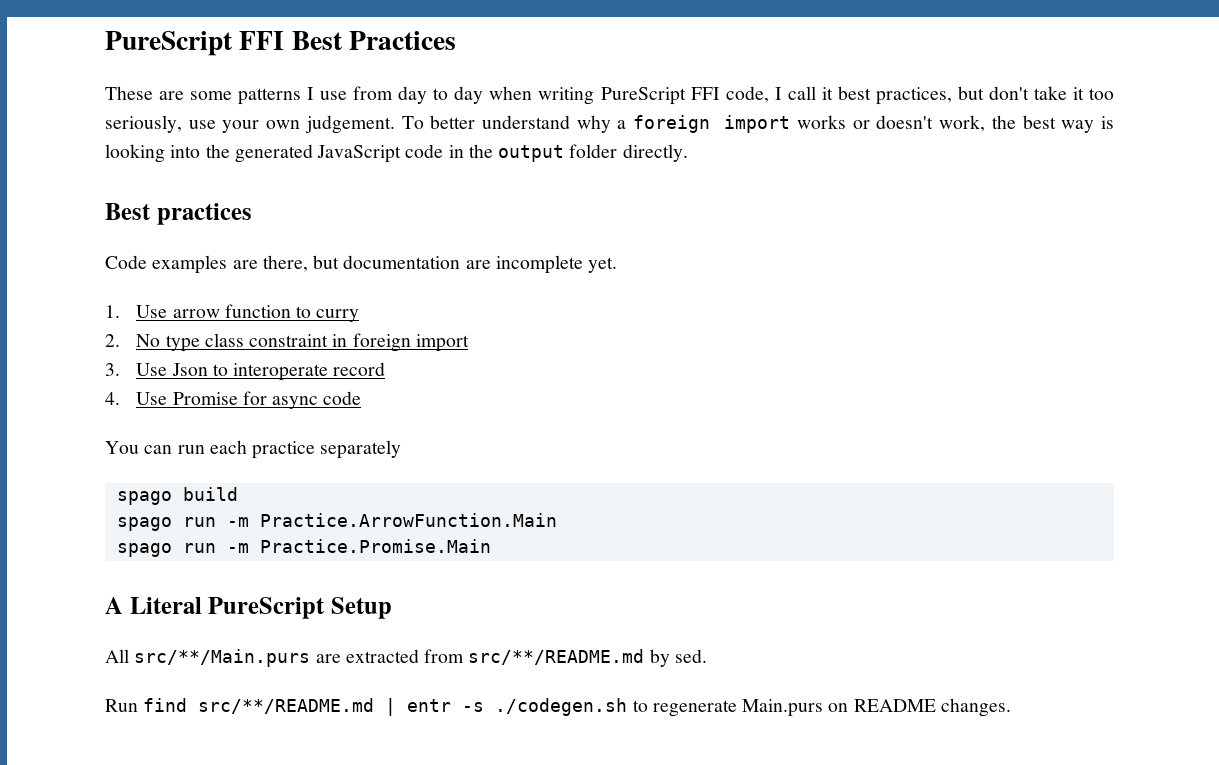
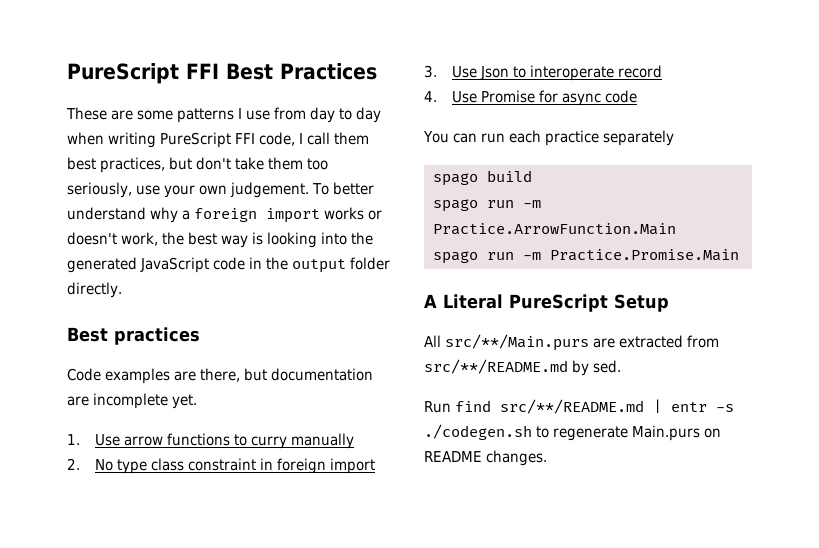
[821,87,833,100] it -> [334,132,369,145] them
[1072,87,1084,100] it -> [268,157,303,170] them
[224,304,291,318] function -> [166,433,230,446] functions
(360, 315) none -> [290,433,354,449] manually

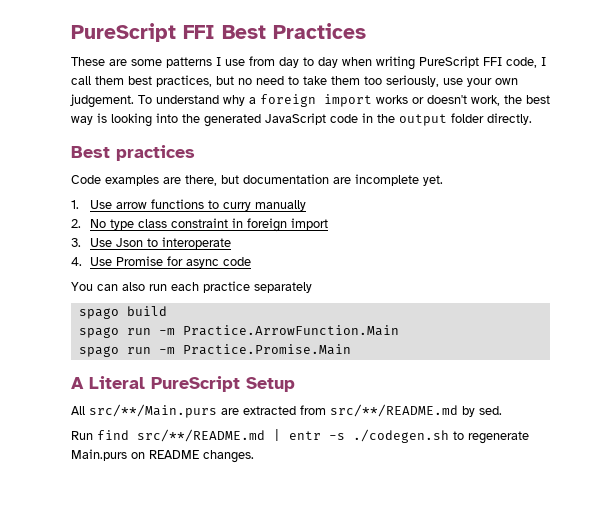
[196,157,231,170] don't -> [238,76,299,85] no need to
[332,182,374,195] better -> (152, 99) none
[617,65,662,78] record -> (232, 243) none
(477, 138) none -> [122,282,145,291] also

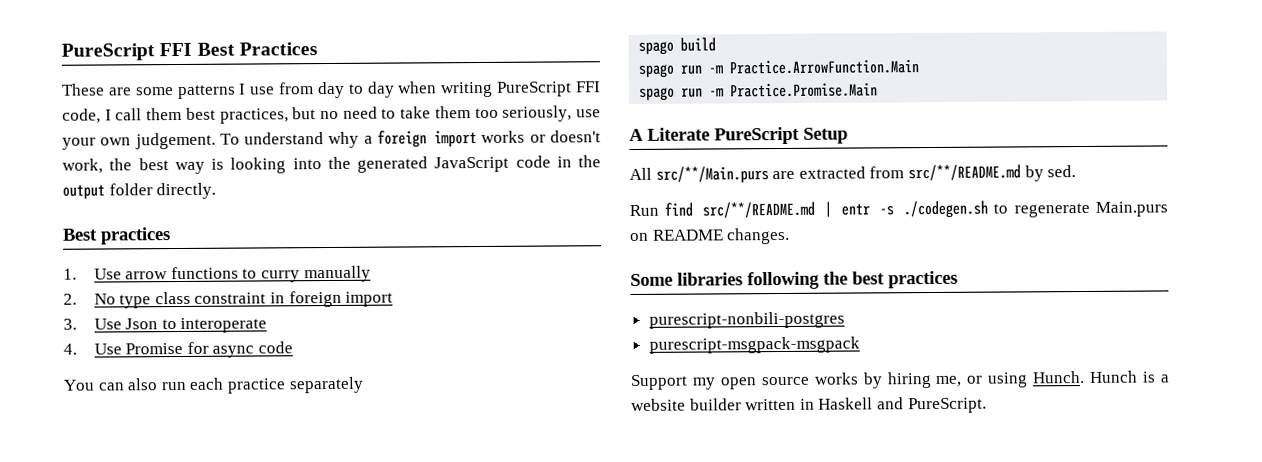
[71,174,443,186] // Code examples are there, but documentation are incomplete yet. -> (171, 236) none
[89,376,145,389] Literal -> [647,127,710,141] Literate
(254, 456) none -> [630,270,958,290] [648,311,845,329] [648,336,860,354] [630,370,1170,391] [631,397,987,414] // Some libraries following the best practices // purescript-nonbili-postgres // purescript-msgpack-msgpack // Support my open source works by hiring me, or using Hunch. Hunch is a website builder written in Haskell and PureScript.

